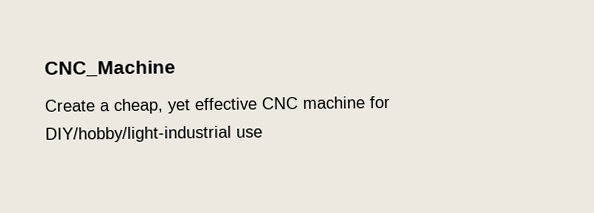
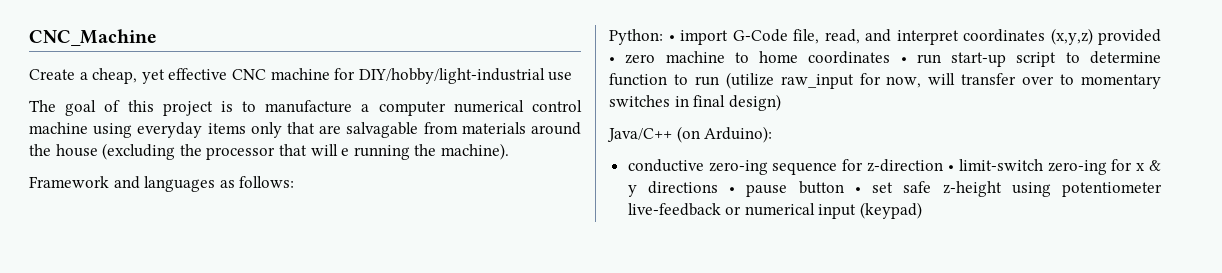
(263, 133) none -> [29,100,582,116] [29,122,581,138] [29,143,509,160] [29,176,295,192] [609,28,1161,45] [609,51,1161,67] [609,72,1161,89] [609,94,781,111] [607,126,773,143] [627,159,1161,175] [627,181,1162,197] [627,202,923,219] // The goal of this project is to manufacture a computer numerical control machine using everyday items only that are salvagable from materials around the house (excluding the processor that will e running the machine). // Framework and languages as follows: // Python: • import G-Code file, read, and interpret coordinates (x,y,z) provided • zero machine to home coordinates • run start-up script to determine function to run (utilize raw_input for now, will transfer over to momentary switches in final design) // Java/C++ (on Arduino): // conductive zero-ing sequence for z-direction • limit-switch zero-ing for x & y directions • pause button • set safe z-height using potentiometer live-feedback or numerical input (keypad)

